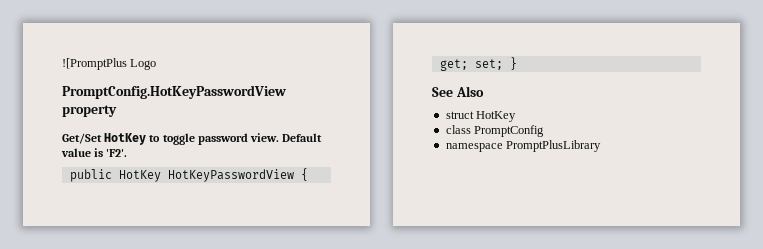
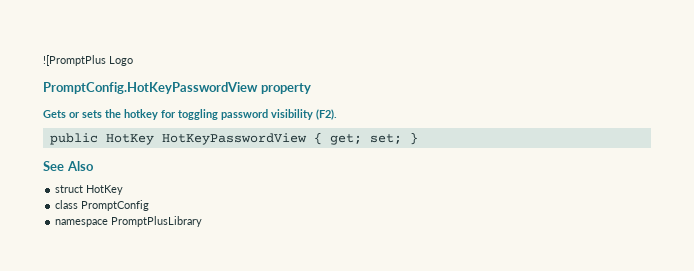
[62,133,323,145] [61,148,128,157] Get/Set HotKey to toggle password view. Default value is 'F2'. -> [43,109,337,120] Gets or sets the hotkey for toggling password visibility (F2).

